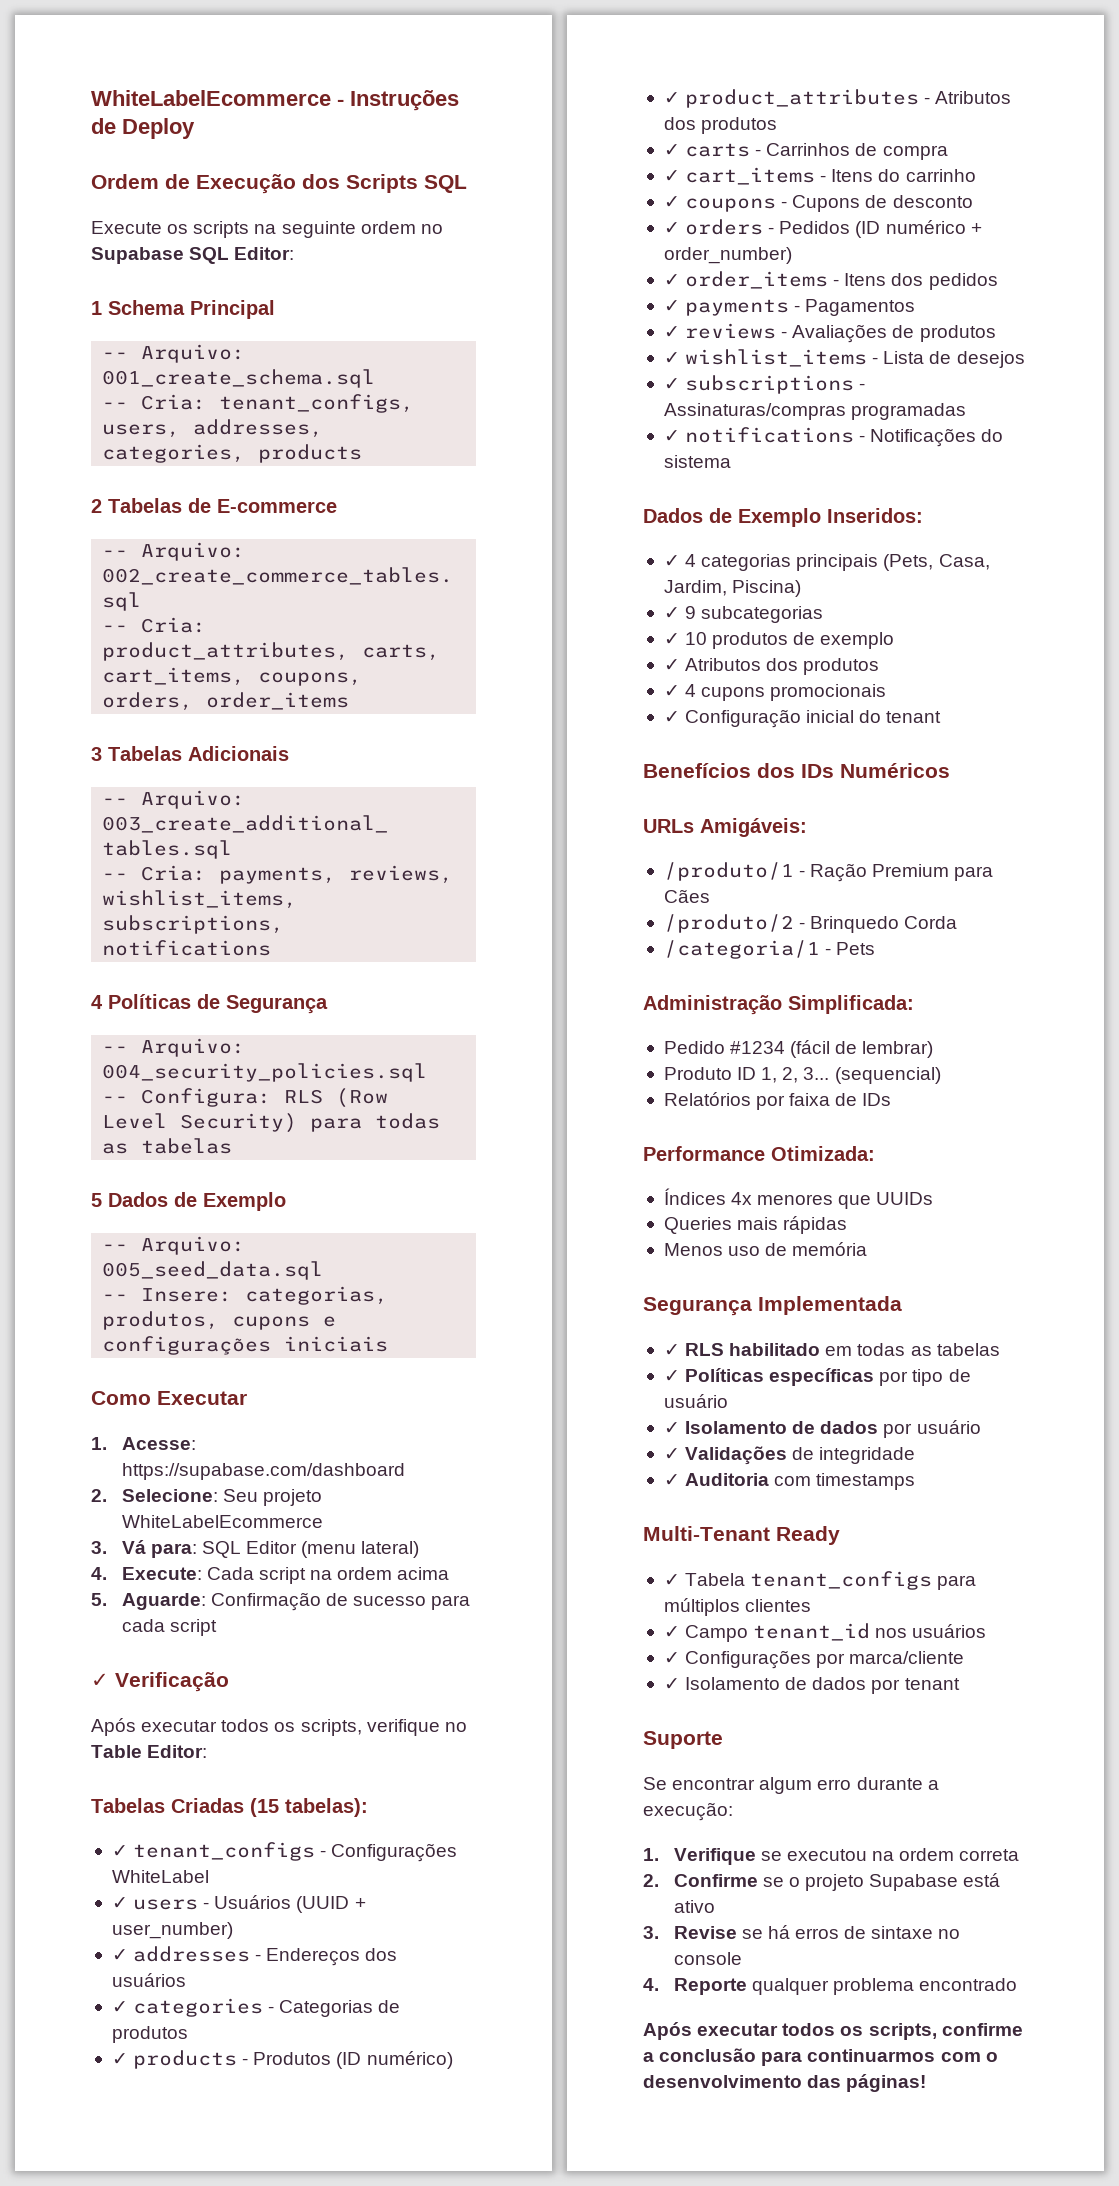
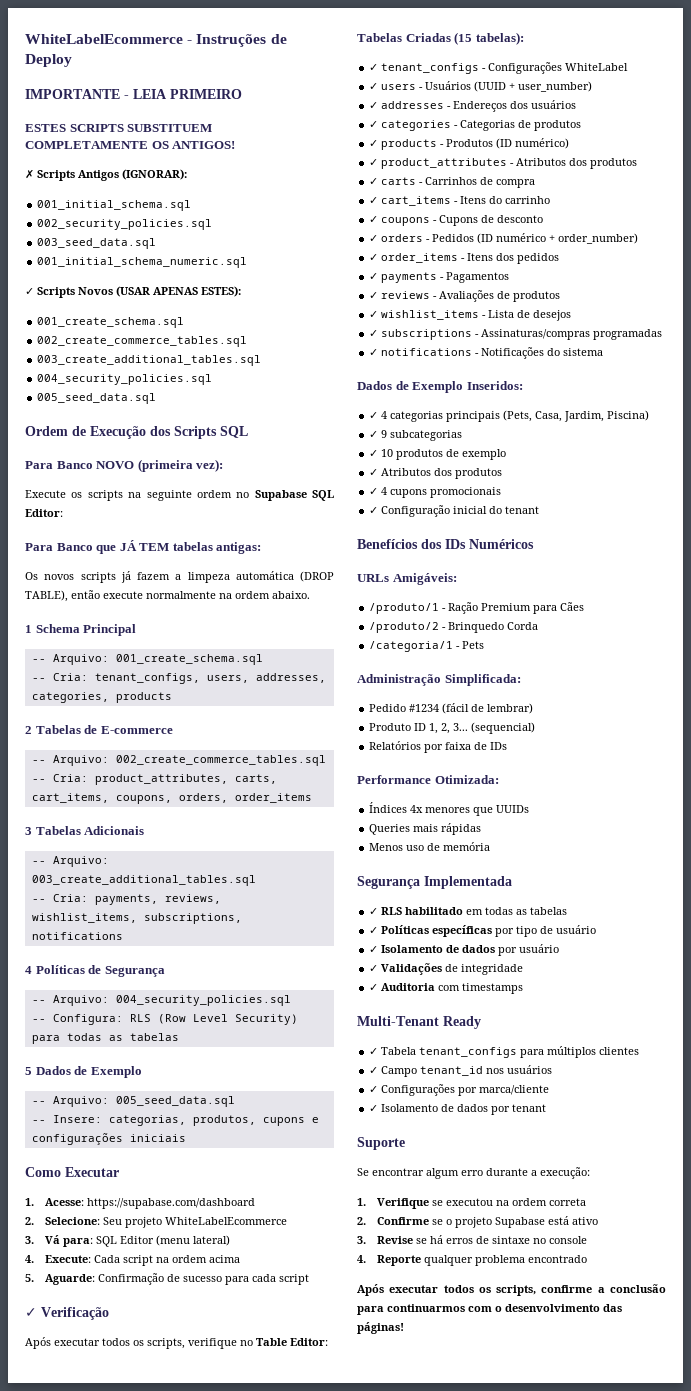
(195, 128) none -> [25,89,242,99] [25,124,213,132] [25,141,236,149] [25,169,187,181] [37,200,192,211] [37,219,213,230] [37,238,157,249] [37,257,248,268] [25,286,241,298] [37,317,185,328] [37,336,248,347] [37,355,262,366] [37,374,213,385] [37,393,157,404] // IMPORTANTE - LEIA PRIMEIRO // ESTES SCRIPTS SUBSTITUEM COMPLETAMENTE OS ANTIGOS! // ✗ Scripts Antigos (IGNORAR): // 001_initial_schema.sql // 002_security_policies.sql // 003_seed_data.sql // 001_initial_schema_numeric.sql // ✓ Scripts Novos (USAR APENAS ESTES): // 001_create_schema.sql // 002_create_commerce_tables.sql // 003_create_additional_tables.sql // 004_security_policies.sql // 005_seed_data.sql
(467, 184) none -> [25,459,224,472] // Para Banco NOVO (primeira vez):
(295, 253) none -> [25,540,262,554] [25,571,334,583] [25,590,310,602] // Para Banco que JÁ TEM tabelas antigas: // Os novos scripts já fazem a limpeza automática (DROP TABLE), então execute normalmente na ordem abaixo.

